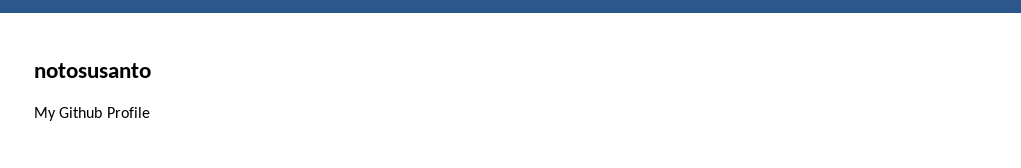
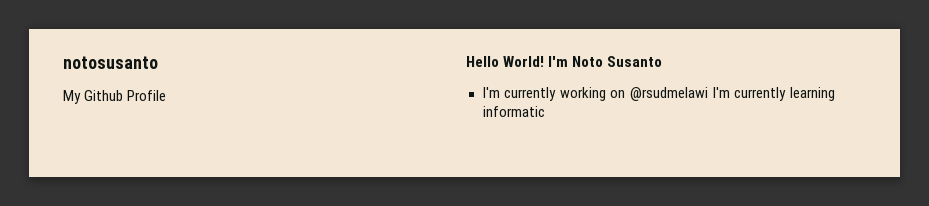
(150, 112) none -> [466,56,663,67] [482,87,835,101] [482,106,545,117] // Hello World! I'm Noto Susanto // I'm currently working on @rsudmelawi I'm currently learning informatic

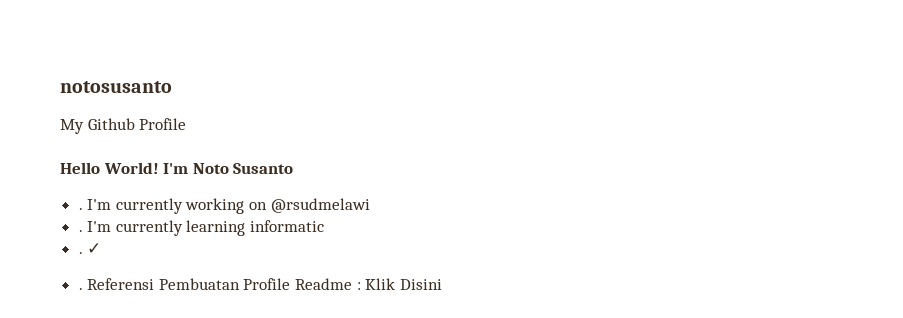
(663, 61) none -> [78,208,83,210] .
(709, 94) none -> [78,230,83,232] // .
(545, 111) none -> [78,243,102,254] [78,278,442,290] // . ✓ // . Referensi Pembuatan Profile Readme : Klik Disini

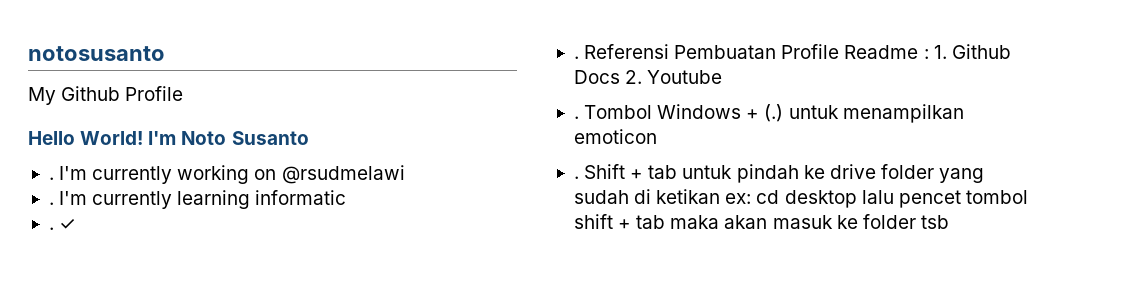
[365,278,442,290] Klik Disini -> [933,44,1011,59] [573,70,723,84] [573,104,964,123] [573,129,657,144] [573,164,985,183] [573,189,1028,208] [573,214,949,229] 1. Github Docs 2. Youtube // . Tombol Windows + (.) untuk menampilkan emoticon // . Shift + tab untuk pindah ke drive folder yang sudah di ketikan ex: cd desktop lalu pencet tombol shift + tab maka akan masuk ke folder tsb

